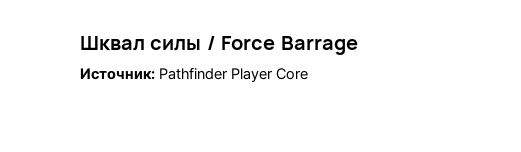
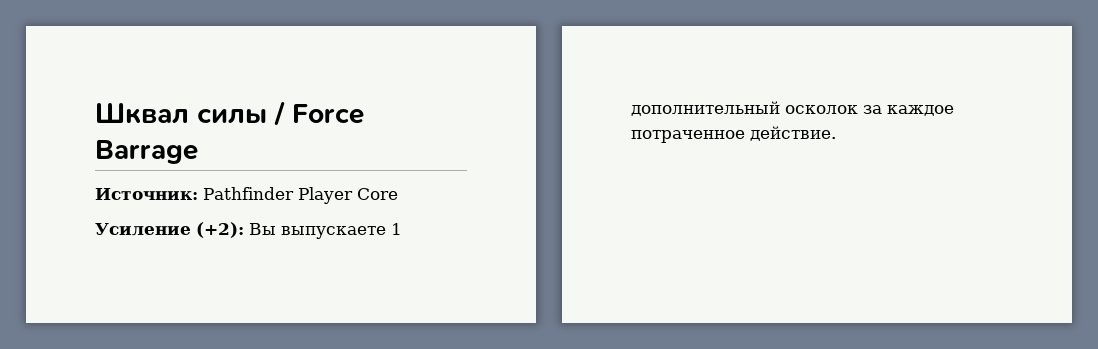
(309, 74) none -> [95,222,402,239] [631,101,954,116] [631,126,836,143] // Усиление (+2): Вы выпускаете 1 дополнительный осколок за каждое потраченное действие.

